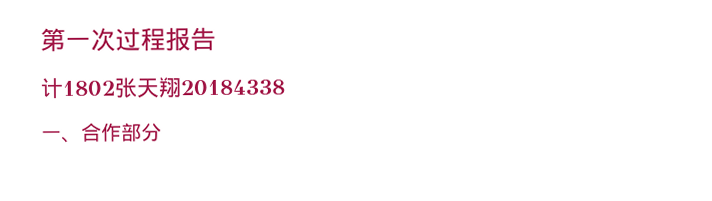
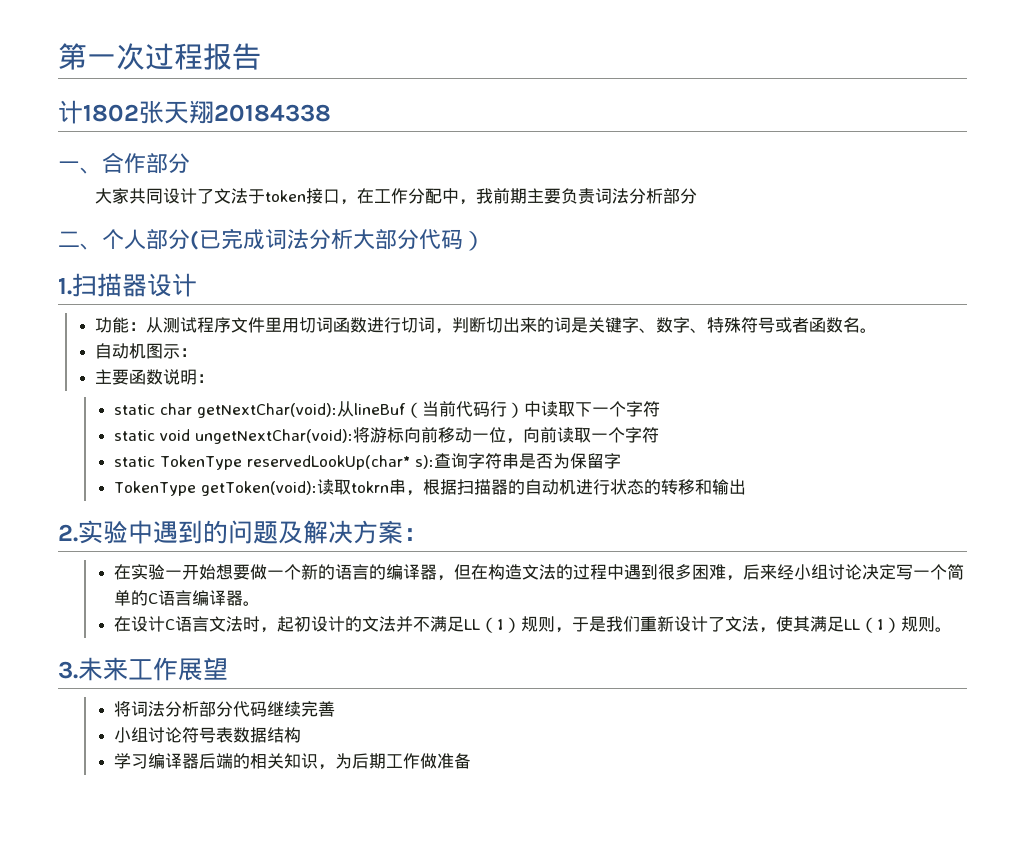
(162, 132) none -> [95,188,698,205] [58,228,485,251] [58,273,197,297] [95,317,878,334] [95,343,198,359] [95,369,215,385] [114,401,661,418] [114,427,660,444] [114,453,622,470] [114,479,747,496] [58,520,428,544] [114,564,965,581] [114,590,261,606] [114,616,953,633] [58,657,228,681] [114,701,336,717] [114,727,302,743] [114,753,472,770] // 大家共同设计了文法于token接口，在工作分配中，我前期主要负责词法分析部分 // 二、个人部分(已完成词法分析大部分代码） // 1.扫描器设计 // 功能：从测试程序文件里用切词函数进行切词，判断切出来的词是关键字、数字、特殊符号或者函数名。 // 自动机图示： // 主要函数说明： // static char getNextChar(void):从lineBuf（当前代码行）中读取下一个字符 // static void ungetNextChar(void):将游标向前移动一位，向前读取一个字符 // static TokenType reservedLookUp(char* s):查询字符串是否为保留字 // TokenType getToken(void):读取tokrn串，根据扫描器的自动机进行状态的转移和输出 // 2.实验中遇到的问题及解决方案： // 在实验一开始想要做一个新的语言的编译器，但在构造文法的过程中遇到很多困难，后来经小组讨论决定写一个简单的C语言编译器。 // 在设计C语言文法时，起初设计的文法并不满足LL（1）规则，于是我们重新设计了文法，使其满足LL（1）规则。 // 3.未来工作展望 // 将词法分析部分代码继续完善 // 小组讨论符号表数据结构 // 学习编译器后端的相关知识，为后期工作做准备

